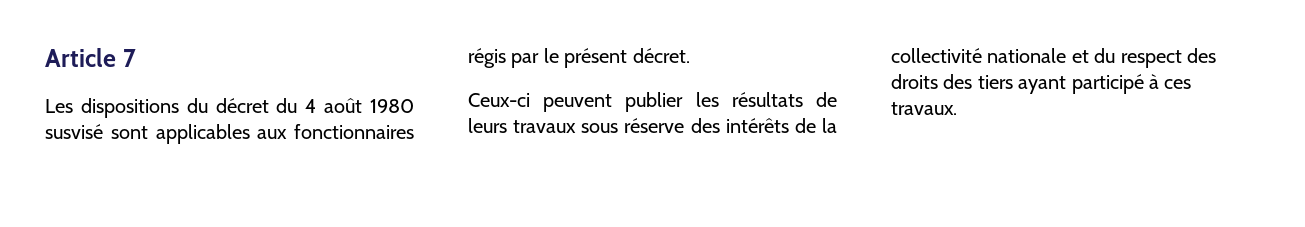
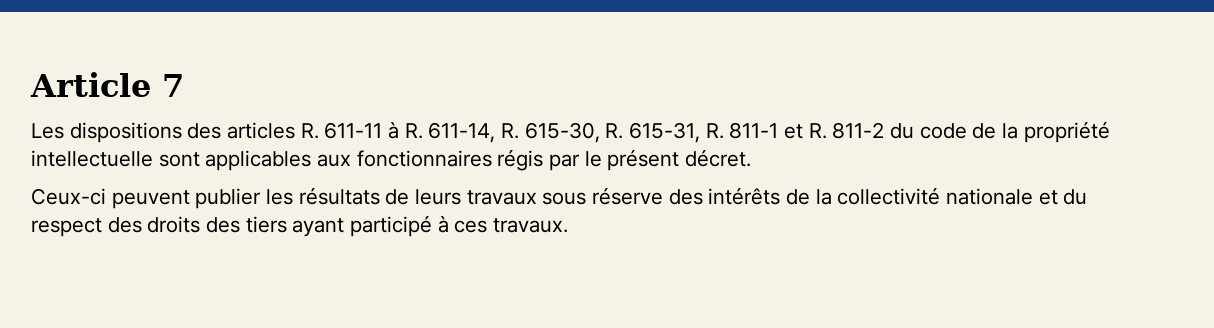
[186,98,414,113] [45,124,103,139] du décret du 4 août 1980 susvisé -> [187,121,1110,143] [31,150,153,167] des articles R. 611-11 à R. 611-14, R. 615-30, R. 615-31, R. 811-1 et R. 811-2 du code de la propriété intellectuelle

